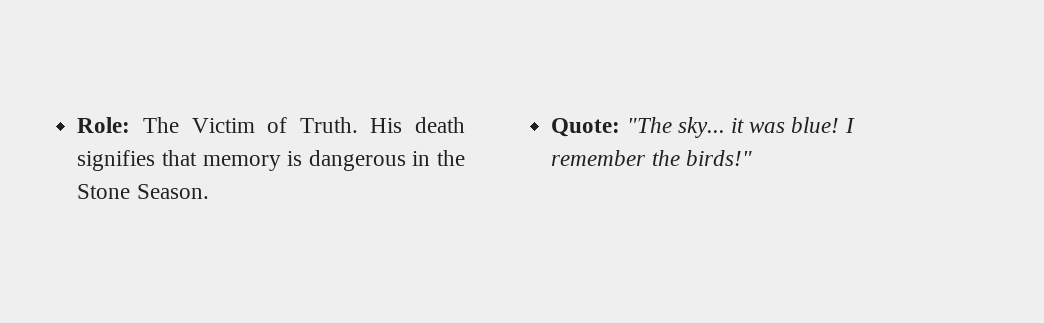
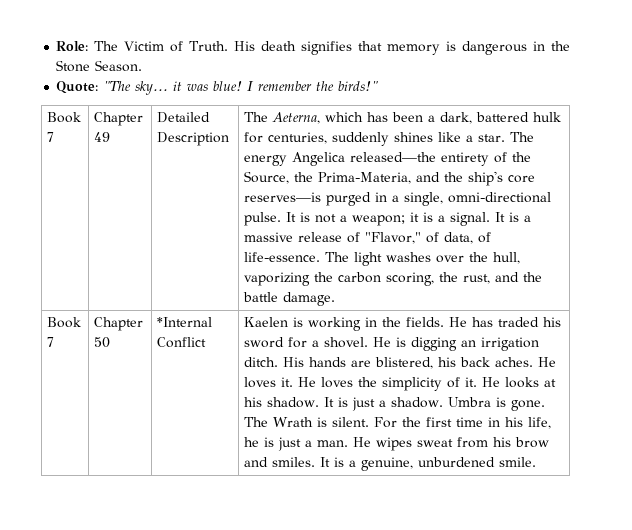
(752, 158) none -> [47,112,82,123] [47,132,55,142] [94,112,144,126] [94,132,111,142] [157,112,211,123] [157,132,230,146] [244,112,562,124] [244,132,535,146] [244,152,532,166] [244,171,536,186] [244,192,552,206] [244,212,532,226] [244,232,492,244] [244,252,521,266] [244,272,543,286] [243,292,336,306] [47,317,82,328] [47,337,55,347] [94,317,144,331] [94,337,111,348] [157,317,213,327] [157,337,207,348] [244,317,562,331] [244,337,540,351] [244,357,557,369] [244,377,557,391] [244,397,546,411] [244,417,552,429] [244,437,550,451] [244,457,537,471] // Book 7 | Chapter 49 | Detailed Description | The Aeterna, which has been a dark, battered hulk for centuries, suddenly shines like a star. The energy Angelica released—the entirety of the Source, the Prima-Materia, and the ship's core reserves—is purged in a single, omni-directional pulse. It is not a weapon; it is a signal. It is a massive release of "Flavor," of data, of life-essence. The light washes over the hull, vaporizing the carbon scoring, the rust, and the battle damage. // Book 7 | Chapter 50 | *Internal Conflict | Kaelen is working in the fields. He has traded his sword for a shovel. He is digging an irrigation ditch. His hands are blistered, his back aches. He loves it. He loves the simplicity of it. He looks at his shadow. It is just a shadow. Umbra is gone. The Wrath is silent. For the first time in his life, he is just a man. He wipes sweat from his brow and smiles. It is a genuine, unburdened smile.

